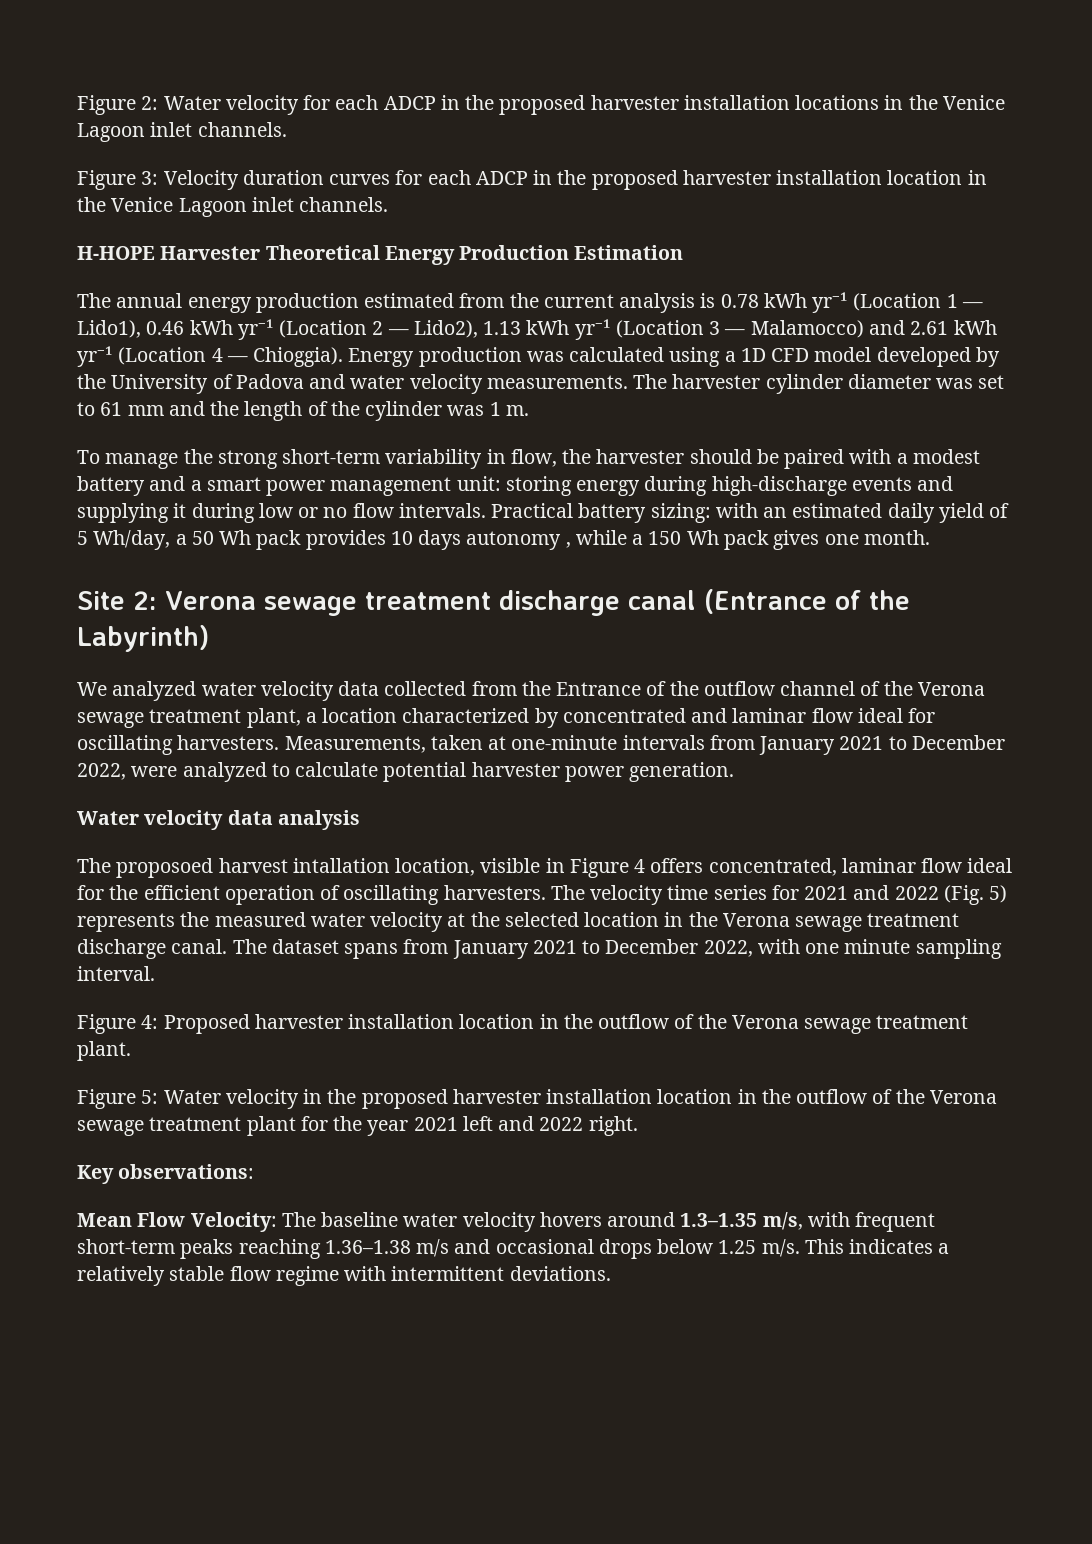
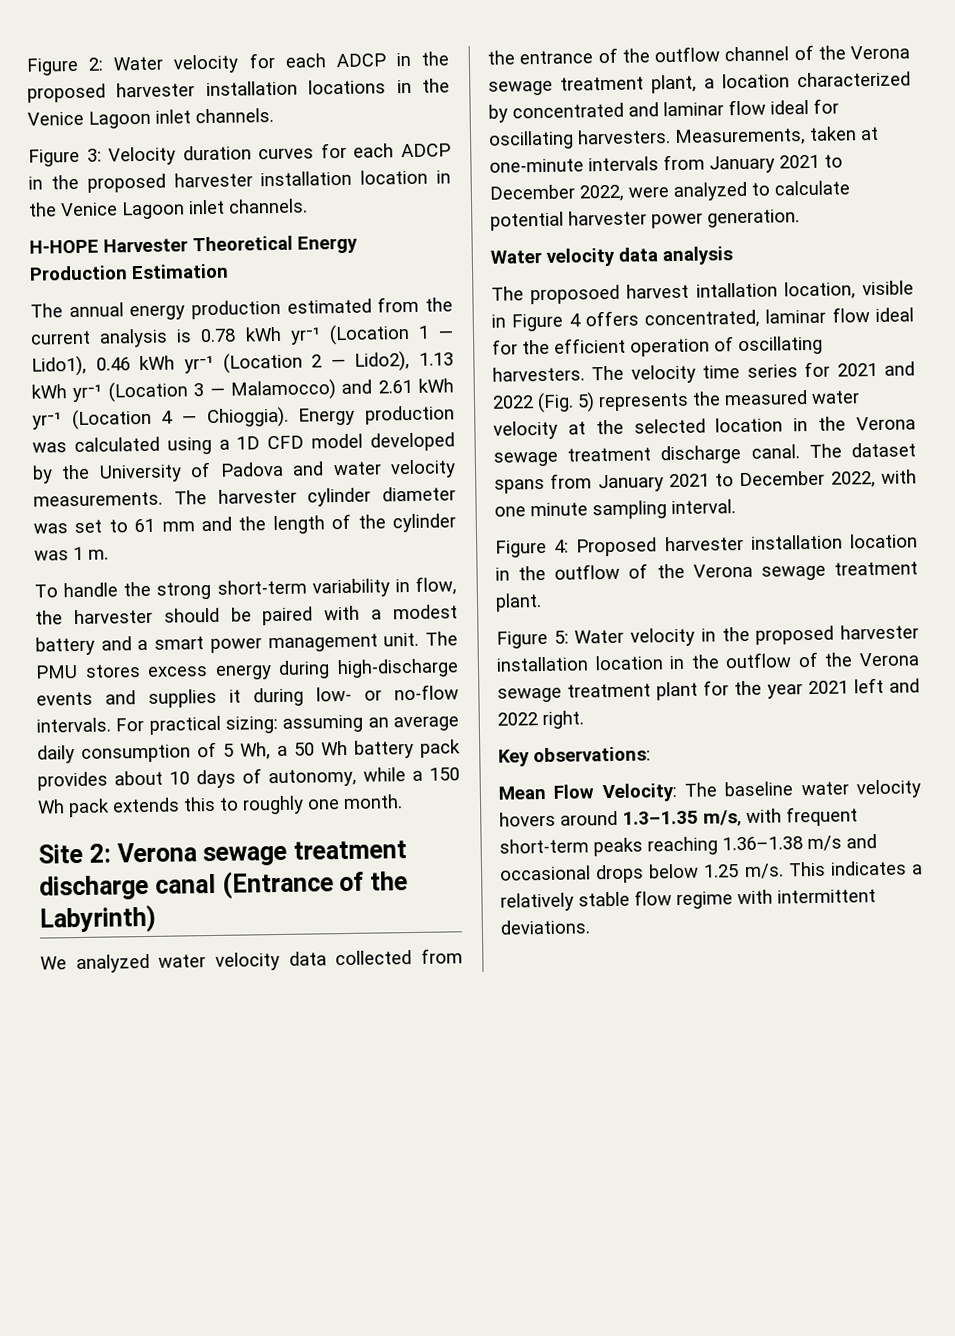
[105,453,179,469] manage -> [63,582,119,598] handle
[456,476,572,496] unit: storing -> [383,631,458,647] [35,664,209,679] unit. The PMU stores excess
[77,503,169,523] supplying -> [148,688,217,708] supplies
[258,503,984,523] low or no flow intervals. Practical battery sizing: with an estimated daily yield -> [316,684,459,702] [36,714,459,735] [37,744,191,764] low- or no-flow intervals. For practical sizing: assuming an average daily consumption
[93,530,171,550] Wh/day, -> [240,742,271,760] Wh,
(252, 537) none -> [354,739,414,759] battery
(386, 540) none -> [114,770,163,786] about
[466,531,571,550] autonomy , -> [242,768,357,788] of autonomy,
[773,530,820,550] gives -> [112,795,304,815] extends this to roughly
[556,682,642,696] Entrance -> [519,50,594,65] entrance

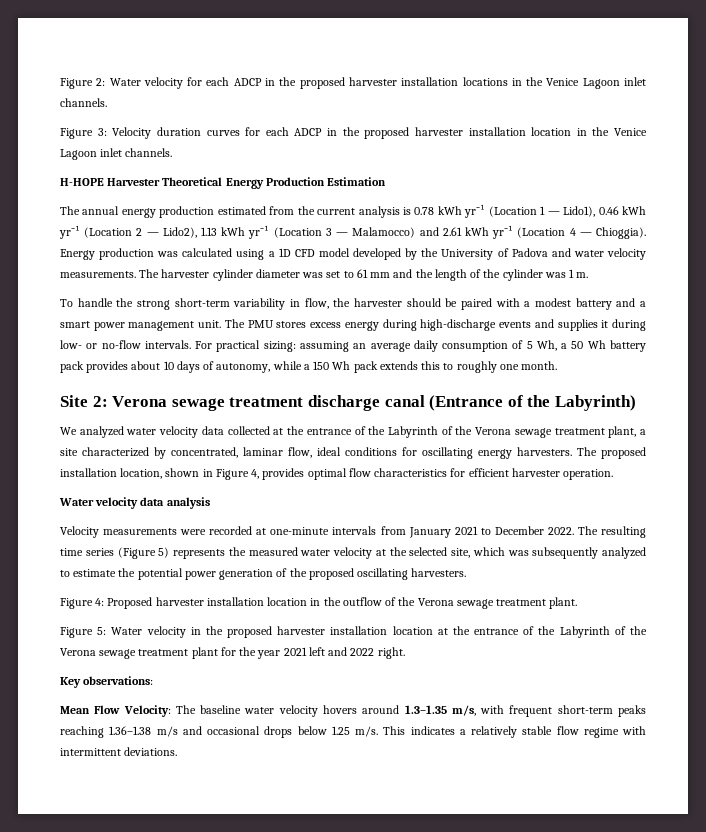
[421,948,463,964] [487,46,790,65] from the entrance of the outflow channel -> [273,426,438,438] at the entrance of the Labyrinth
[722,73,790,89] location -> [60,448,78,456] site
[512,98,839,119] [488,126,857,150] concentrated and laminar flow ideal for oscillating harvesters. Measurements, taken -> [171,447,646,459] [60,468,614,480] [59,497,210,509] [60,526,253,538] concentrated, laminar flow, ideal conditions for oscillating energy harvesters. The proposed installation location, shown in Figure 4, provides optimal flow characteristics for efficient harvester operation. // Water velocity data analysis // Velocity measurements were recorded
[579,180,850,202] [490,209,800,231] [490,246,733,267] [491,280,914,305] [491,307,914,332] [492,335,823,357] [492,361,915,384] [492,392,574,414] 2022, were analyzed to calculate potential harvester power generation. // Water velocity data analysis // The proposoed harvest intallation location, visible in Figure 4 offers concentrated, laminar flow ideal for the efficient operation of oscillating harvesters. The velocity time series for 2021 and 2022 (Fig. -> [547,526,646,538] [60,547,156,559] 2022. The resulting time series (Figure
[715,416,916,433] [493,442,916,467] [494,469,917,494] [494,499,736,520] location in the Verona sewage treatment discharge canal. The dataset spans from January 2021 to December 2022, with one minute sampling interval. -> [451,547,646,559] [60,568,467,580] site, which was subsequently analyzed to estimate the potential power generation of the proposed oscillating harvesters.
[669,652,793,670] in the outflow -> [437,626,610,638] at the entrance of the Labyrinth

